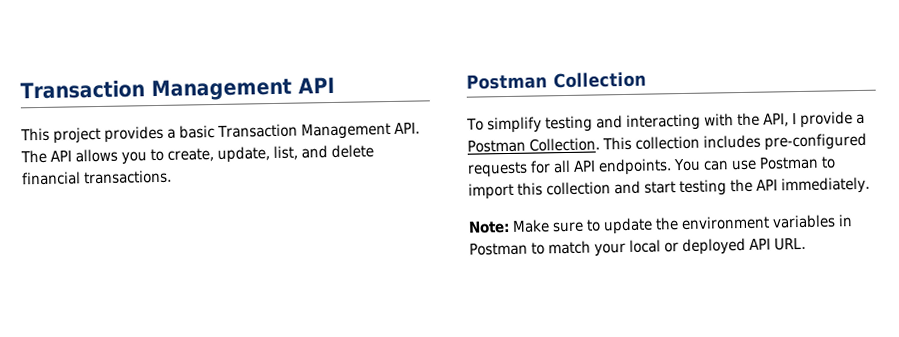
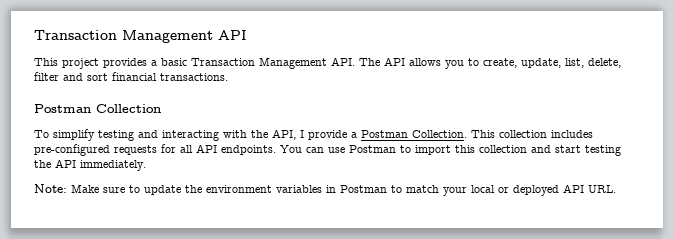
[301,144,374,159] and delete -> [588,58,621,68] [34,72,108,81] delete, filter and sort

